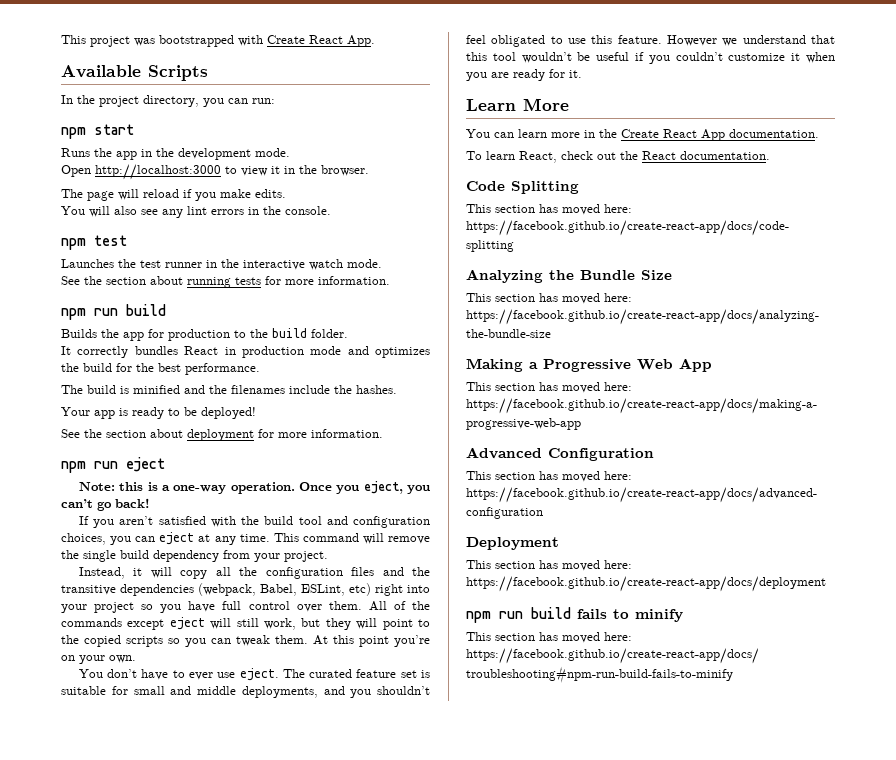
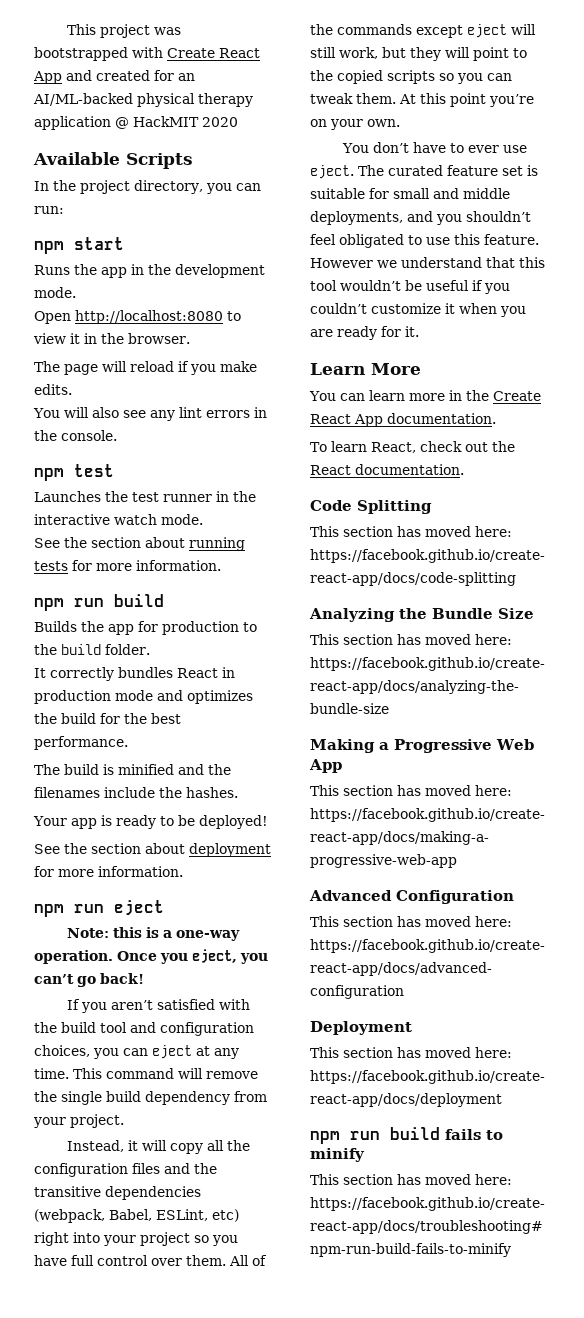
[347,35,375,47] App. -> [33,70,195,84] [33,93,253,107] [34,116,238,130] App and created for an AI/ML-backed physical therapy application @ HackMIT 2020
[95,164,221,180] http://localhost:3000 -> [75,310,223,324] http://localhost:8080

